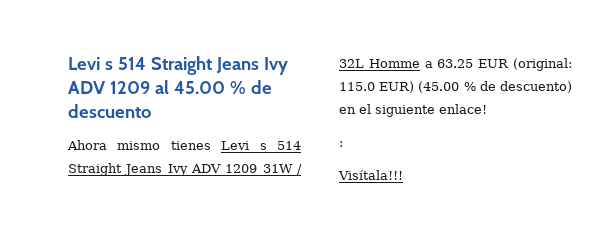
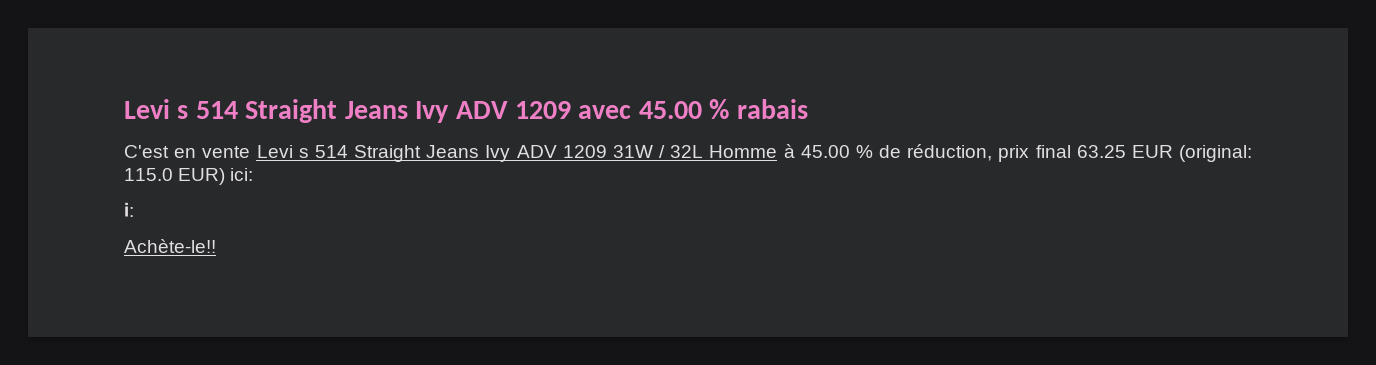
[68,56,288,75] [68,80,272,94] [68,104,151,118] [67,140,211,150] Levi s 514 Straight Jeans Ivy ADV 1209 al 45.00 % de descuento // Ahora mismo tienes -> [124,99,808,123] [124,145,251,158] Levi s 514 Straight Jeans Ivy ADV 1209 avec 45.00 % rabais // C'est en vente
[424,61,433,68] a -> [783,144,1071,162] à 45.00 % de réduction, prix final
[418,81,572,93] [339,104,487,117] [339,141,343,147] [338,170,403,180] (45.00 % de descuento) en el siguiente enlace! // : // Visítala!!! -> [230,168,254,181] [124,202,134,217] [124,239,216,253] ici: // ℹ: // Achète-le!!

